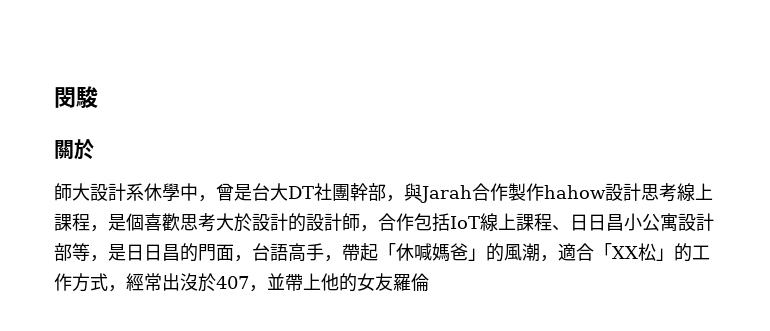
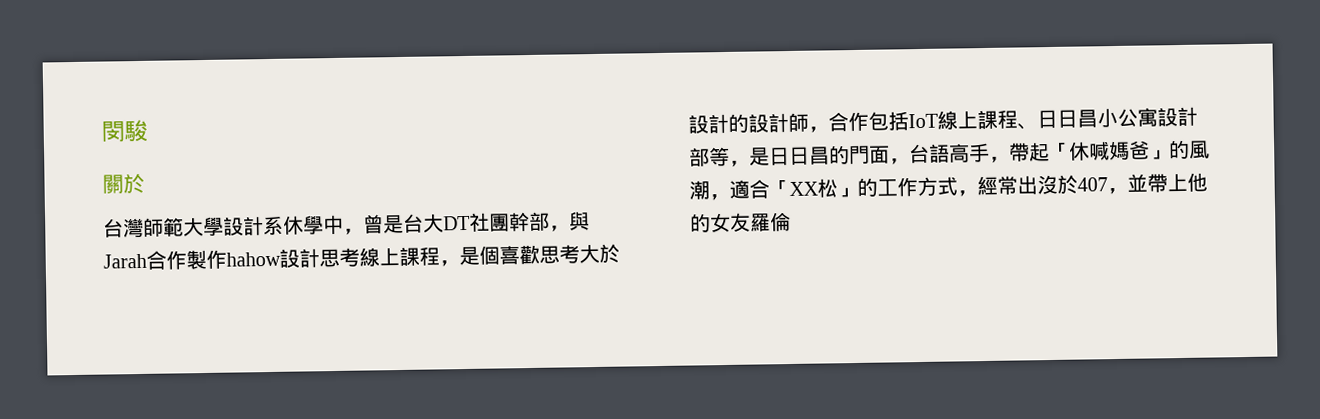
[54,183,90,201] 師大 -> [103,216,224,239] 台灣師範大學

